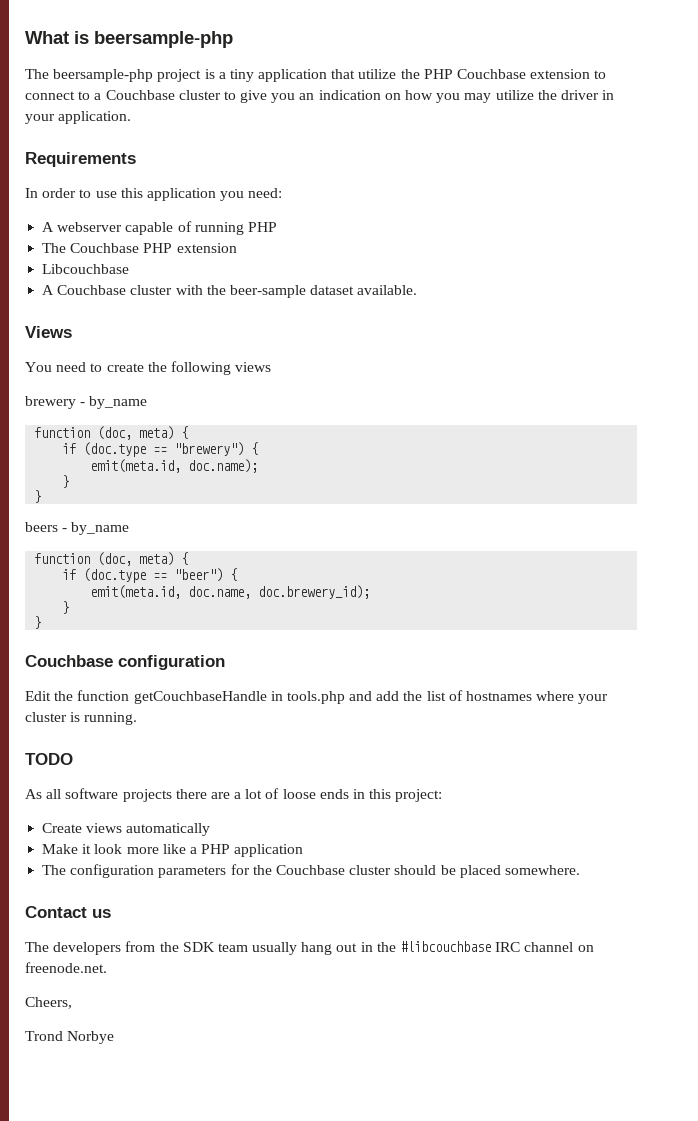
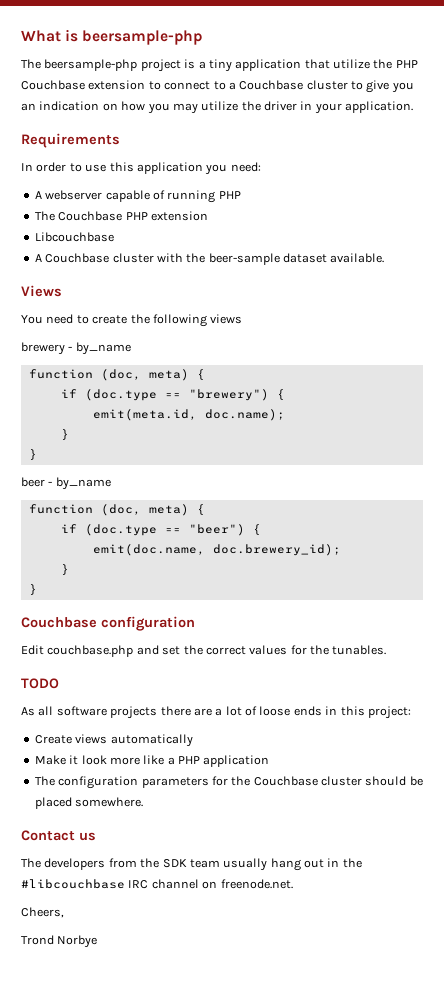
[25,522,58,532] beers -> [21,477,45,487] beer
[90,585,252,599] emit(meta.id, doc.name, -> [92,544,205,556] emit(doc.name,
[54,690,609,704] [25,712,138,725] the function getCouchbaseHandle in tools.php and add the list of hostnames where your cluster is running. -> [47,645,387,657] couchbase.php and set the correct values for the tunables.

